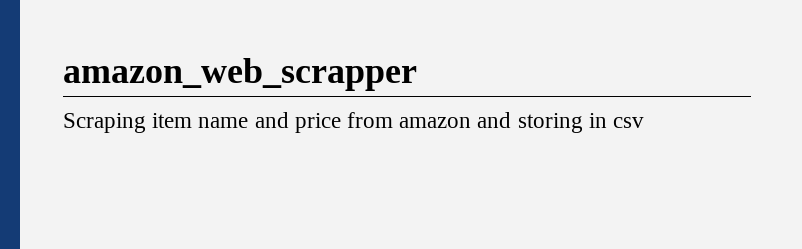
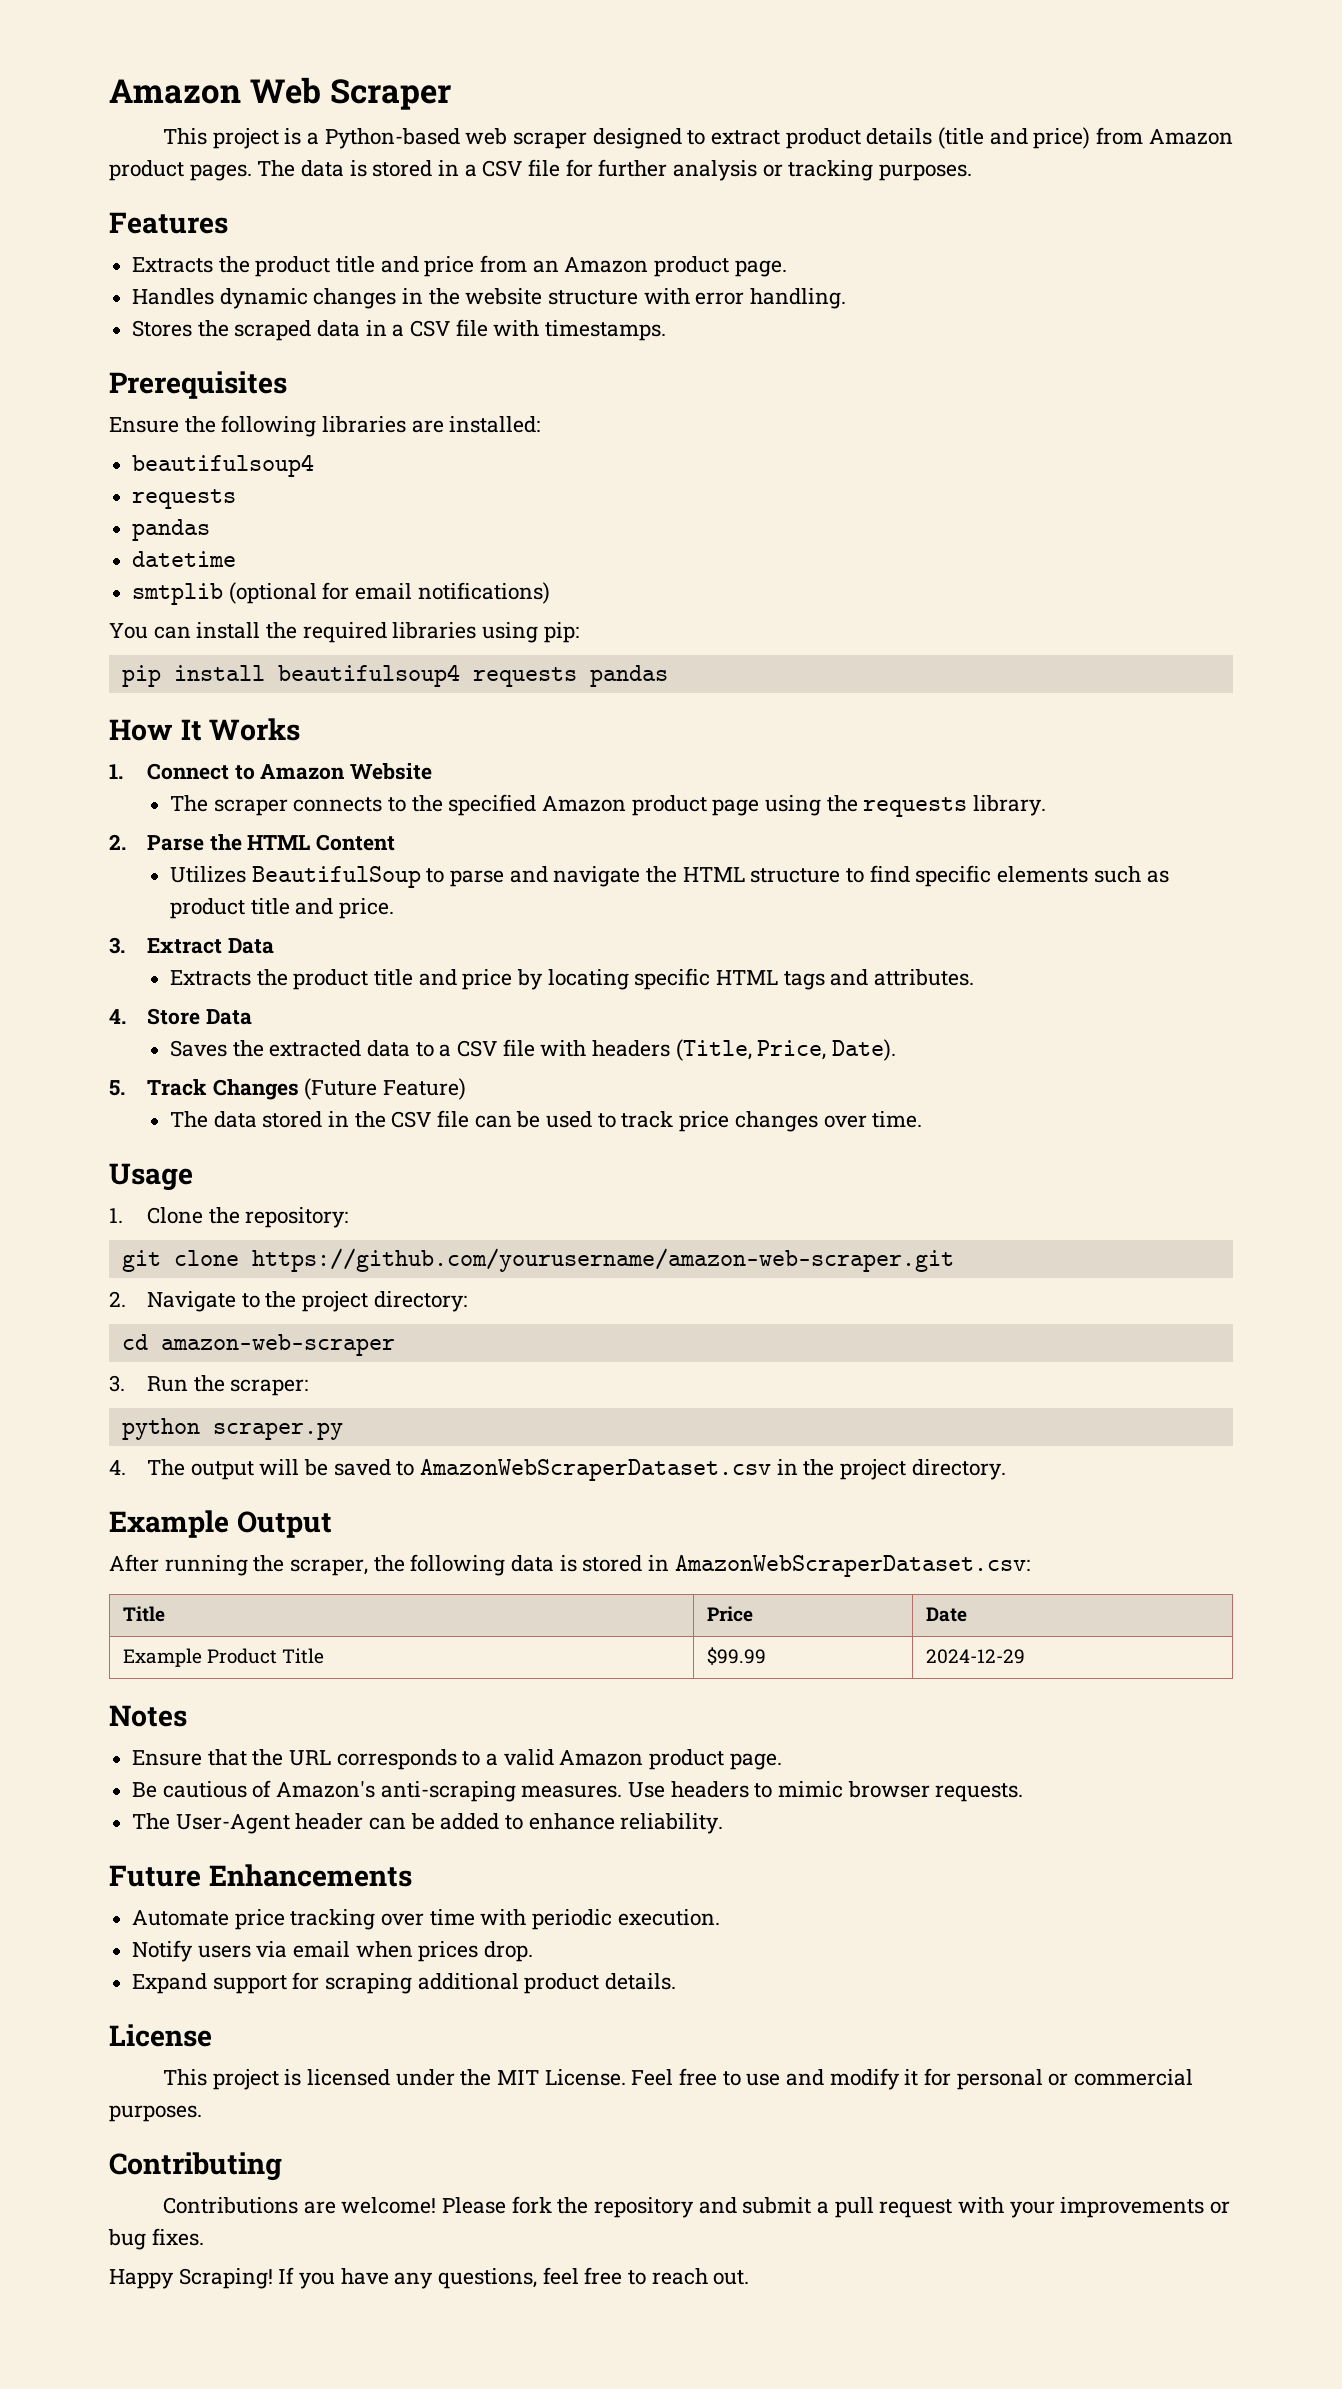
[63,58,417,91] [63,112,645,133] amazon_web_scrapper // Scraping item name and price from amazon and storing in csv -> [109,77,451,110] [162,127,1233,149] [109,159,973,181] [109,212,228,234] [132,255,787,277] [132,288,847,309] [132,319,667,341] [109,371,287,399] [109,415,541,437] [132,454,315,477] [132,489,237,509] [132,519,211,541] [132,551,237,567] [132,582,550,605] [109,622,579,643] [121,664,668,687] [109,718,301,741] [109,763,433,780] [170,794,1047,817] [109,834,396,851] [170,865,1169,888] [170,898,395,919] [109,937,274,954] [170,968,975,990] [109,1008,252,1025] [170,1039,897,1061] [109,1078,467,1100] [170,1110,923,1132] [109,1163,193,1191] [109,1207,349,1228] [121,1248,954,1272] [109,1291,467,1312] [121,1334,395,1356] [109,1375,309,1396] [121,1418,343,1440] [109,1459,1006,1481] [109,1510,332,1538] [109,1554,1030,1577] [122,1606,165,1622] [706,1606,753,1622] [925,1607,967,1622] [122,1648,324,1667] [706,1647,766,1665] [925,1649,1025,1664] [109,1705,187,1727] [132,1749,782,1770] [132,1780,1024,1802] [132,1813,724,1834] [109,1864,412,1887] [132,1909,720,1930] [132,1940,534,1962] [132,1972,677,1994] [109,2024,212,2047] [162,2068,1193,2090] [109,2105,202,2122] [109,2152,282,2181] [162,2196,1230,2218] [108,2228,204,2250] [109,2267,750,2289] Amazon Web Scraper // This project is a Python-based web scraper designed to extract product details (title and price) from Amazon product pages. The data is stored in a CSV file for further analysis or tracking purposes. // Features // Extracts the product title and price from an Amazon product page. // Handles dynamic changes in the website structure with error handling. // Stores the scraped data in a CSV file with timestamps. // Prerequisites // Ensure the following libraries are installed: // beautifulsoup4 // requests // pandas // datetime // smtplib (optional for email notifications) // You can install the required libraries using pip: // pip install beautifulsoup4 requests pandas // How It Works // 1. Connect to Amazon Website // The scraper connects to the specified Amazon product page using the requests library. // 2. Parse the HTML Content // Utilizes BeautifulSoup to parse and navigate the HTML structure to find specific elements such as product title and price. // 3. Extract Data // Extracts the product title and price by locating specific HTML tags and attributes. // 4. Store Data // Saves the extracted data to a CSV file with headers (Title, Price, Date). // 5. Track Changes (Future Feature) // The data stored in the CSV file can be used to track price changes over time. // Usage // 1. Clone the repository: // git clone https://github.com/yourusername/amazon-web-scraper.git // 2. Navigate to the project directory: // cd amazon-web-scraper // 3. Run the scraper: // python scraper.py // 4. The output will be saved to AmazonWebScraperDataset.csv in the project directory. // Example Output // After running the scraper, the following data is stored in AmazonWebScraperDataset.csv: // Title | Price | Date // Example Product Title | $99.99 | 2024-12-29 // Notes // Ensure that the URL corresponds to a valid Amazon product page. // Be cautious of Amazon's anti-scraping measures. Use headers to mimic browser requests. // The User-Agent header can be added to enhance reliability. // Future Enhancements // Automate price tracking over time with periodic execution. // Notify users via email when prices drop. // Expand support for scraping additional product details. // License // This project is licensed under the MIT License. Feel free to use and modify it for personal or commercial purposes. // Contributing // Contributions are welcome! Please fork the repository and submit a pull request with your improvements or bug fixes. // Happy Scraping! If you have any questions, feel free to reach out.

